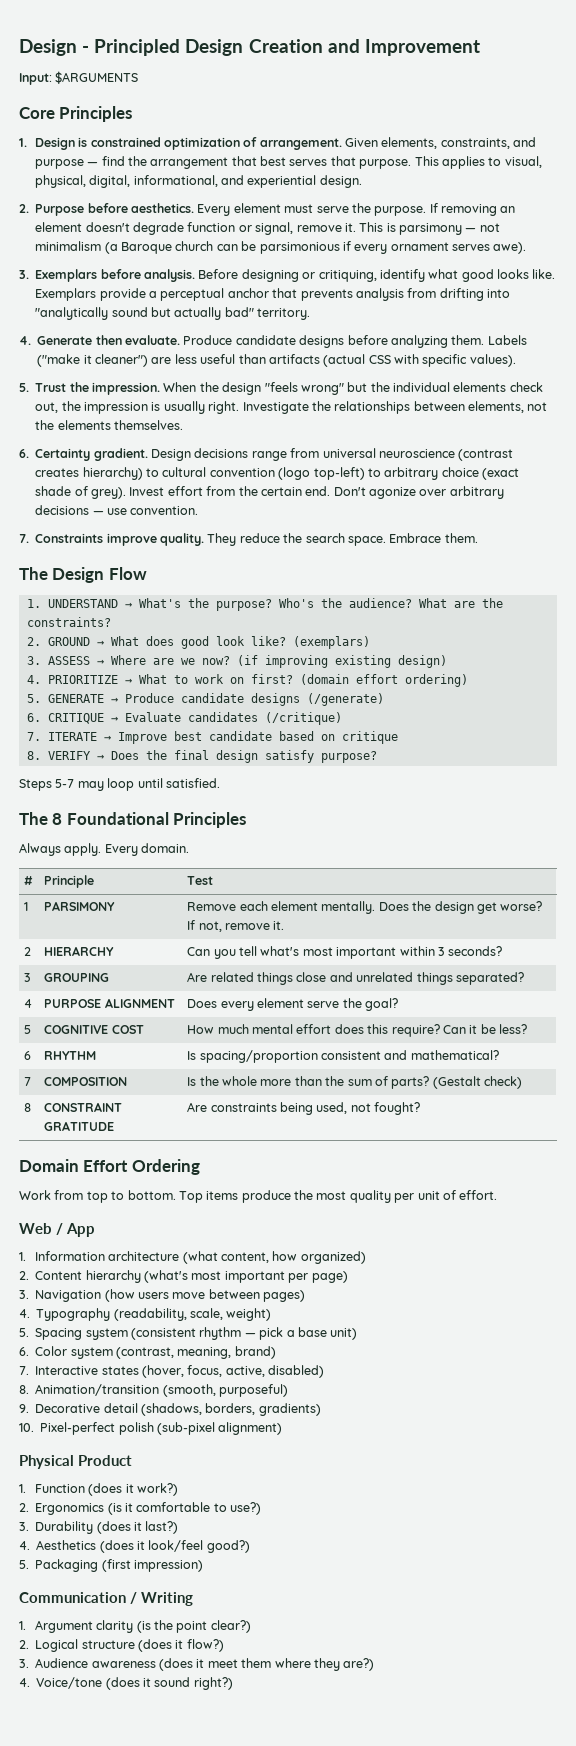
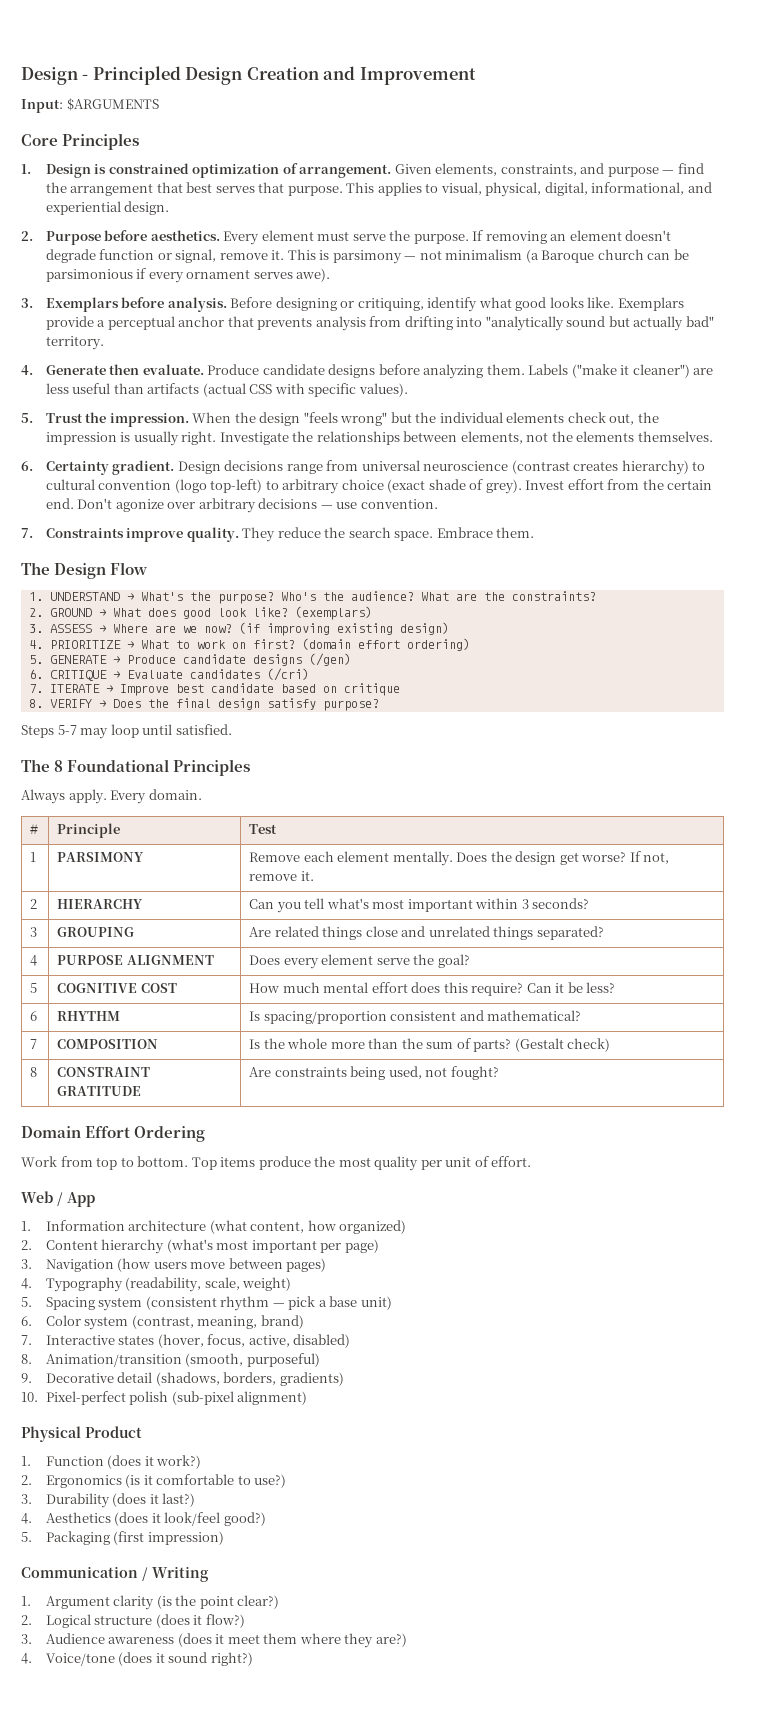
[306,693,384,706] (/generate) -> [308,653,351,666] (/gen)
[264,712,342,725] (/critique) -> [266,668,309,681] (/cri)

